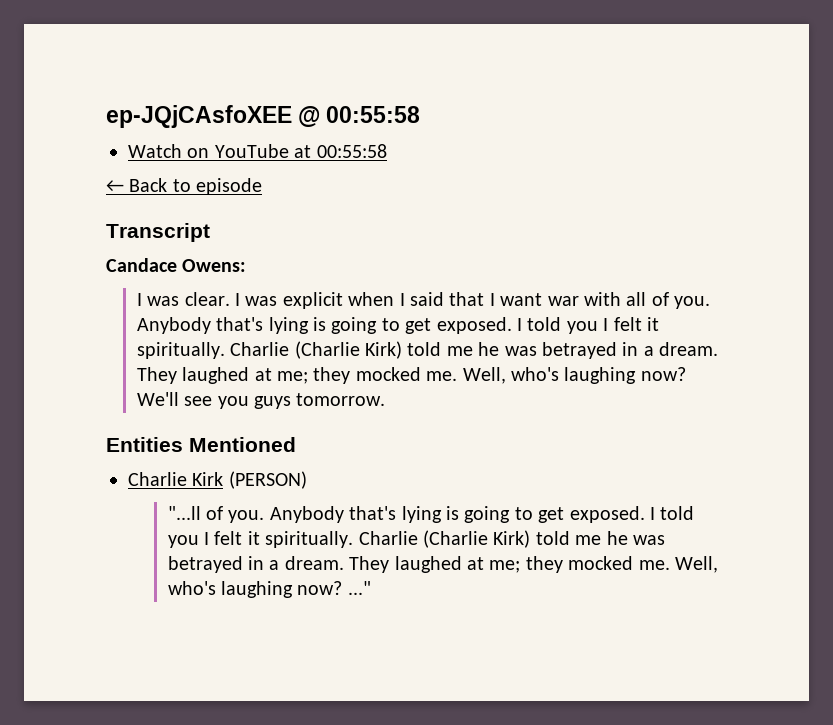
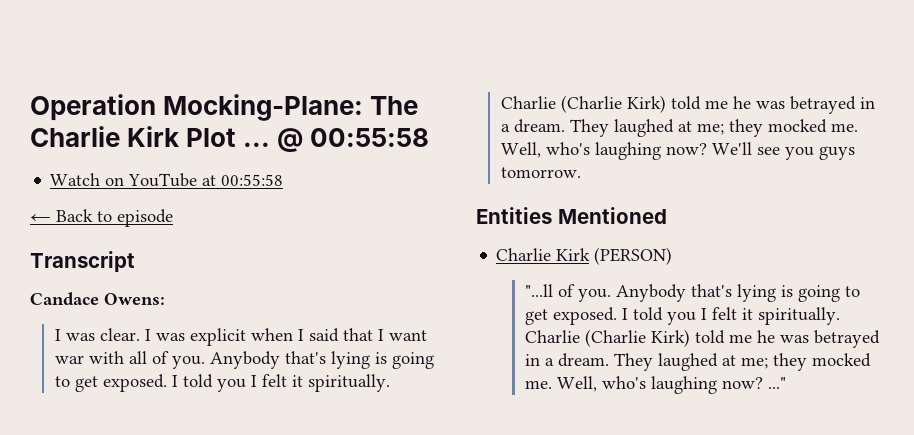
[106,105,292,128] ep-JQjCAsfoXEE -> [30,94,419,121] [30,126,271,147] Operation Mocking-Plane: The Charlie Kirk Plot ...

